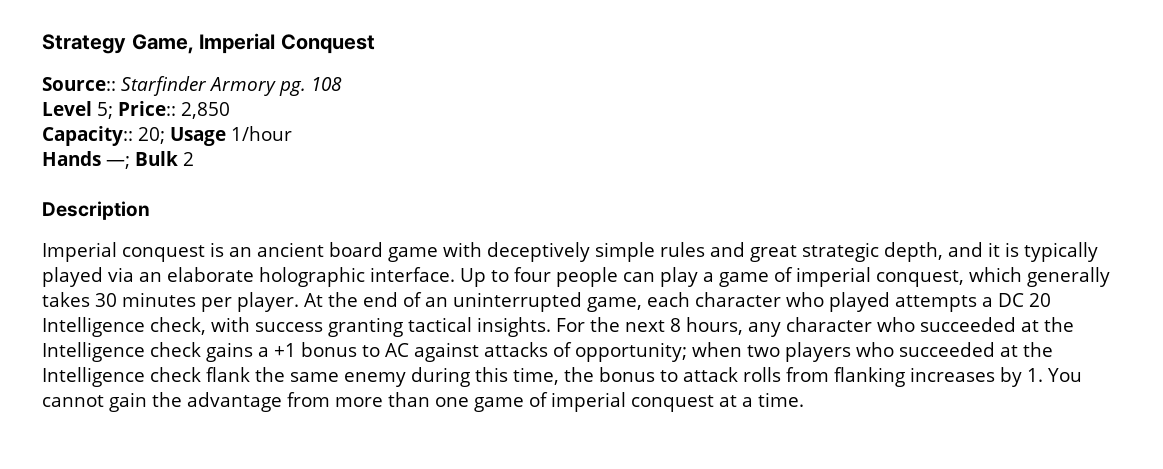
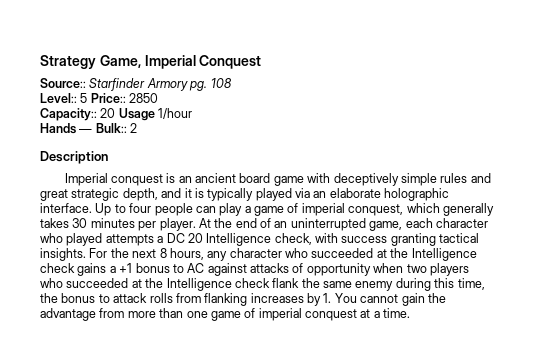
[42,101,230,119] Level 5; Price:: 2,850 -> [40,93,159,103] Level:: 5 Price:: 2850
[138,127,165,144] 20; -> [100,108,116,118] 20
[106,151,178,169] —; Bulk -> [79,123,127,133] — Bulk::
[575,342,687,362] opportunity; -> [306,263,371,276] opportunity

